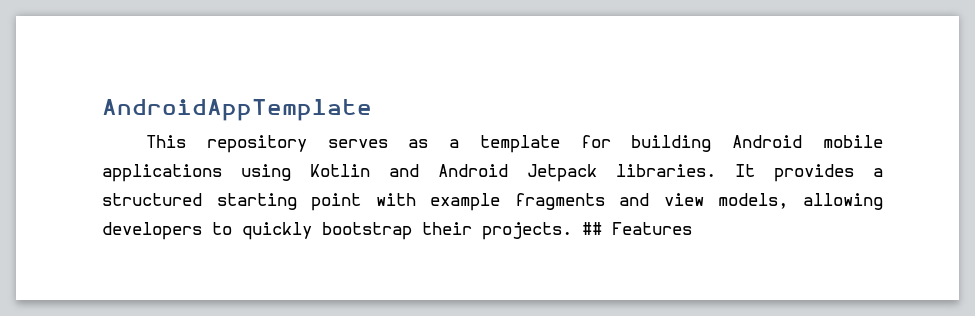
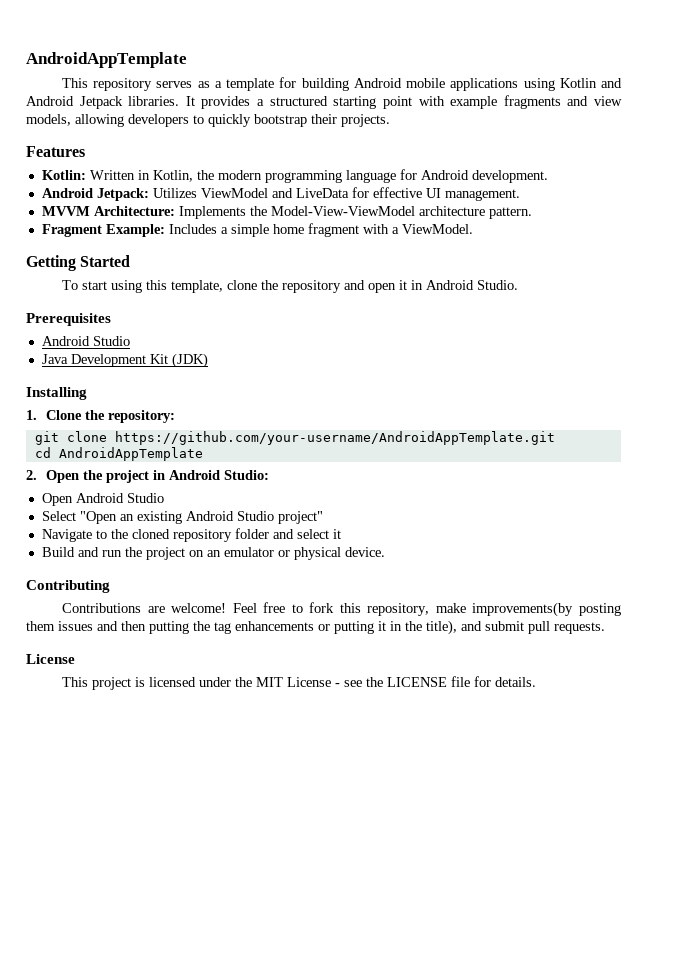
[582,222,602,235] ## -> (390, 120) //
(692, 228) none -> [41,169,548,183] [41,187,520,201] [41,206,532,219] [41,223,473,237] [26,255,131,271] [61,280,518,293] [26,313,111,326] [41,336,130,346] [41,353,208,368] [26,387,87,400] [26,410,175,423] [34,431,555,445] [34,447,203,461] [26,470,269,483] [41,493,164,506] [41,511,323,524] [41,528,341,542] [41,547,385,560] [26,580,110,593] [61,602,621,617] [26,620,605,635] [26,654,75,664] [61,676,536,690] // Kotlin: Written in Kotlin, the modern programming language for Android development. // Android Jetpack: Utilizes ViewModel and LiveData for effective UI management. // MVVM Architecture: Implements the Model-View-ViewModel architecture pattern. // Fragment Example: Includes a simple home fragment with a ViewModel. // Getting Started // To start using this template, clone the repository and open it in Android Studio. // Prerequisites // Android Studio // Java Development Kit (JDK) // Installing // 1. Clone the repository: // git clone https://github.com/your-username/AndroidAppTemplate.git // cd AndroidAppTemplate // 2. Open the project in Android Studio: // Open Android Studio // Select "Open an existing Android Studio project" // Navigate to the cloned repository folder and select it // Build and run the project on an emulator or physical device. // Contributing // Contributions are welcome! Feel free to fork this repository, make improvements(by posting them issues and then putting the tag enhancements or putting it in the title), and submit pull requests. // License // This project is licensed under the MIT License - see the LICENSE file for details.

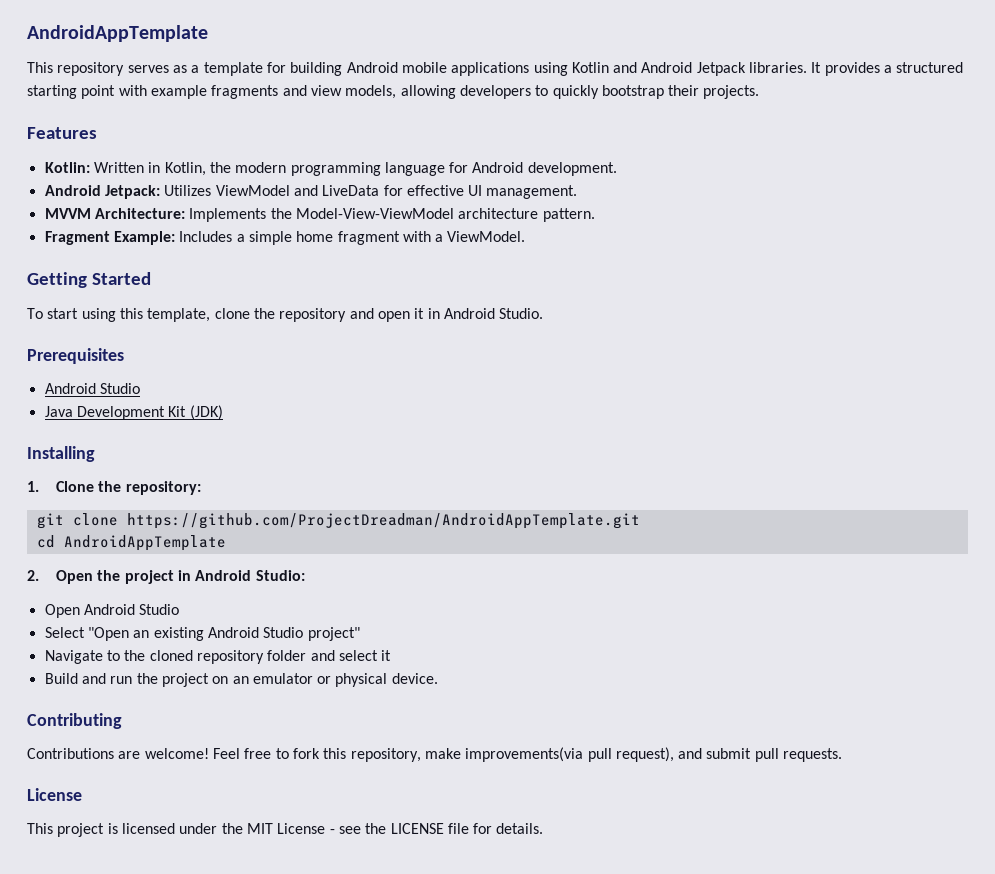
[114,431,555,445] https://github.com/your-username/AndroidAppTemplate.git -> [126,513,640,529] https://github.com/ProjectDreadman/AndroidAppTemplate.git
[472,602,621,617] [26,620,457,635] improvements(by posting them issues and then putting the tag enhancements or putting it in the title), -> [465,747,674,762] improvements(via pull request),

